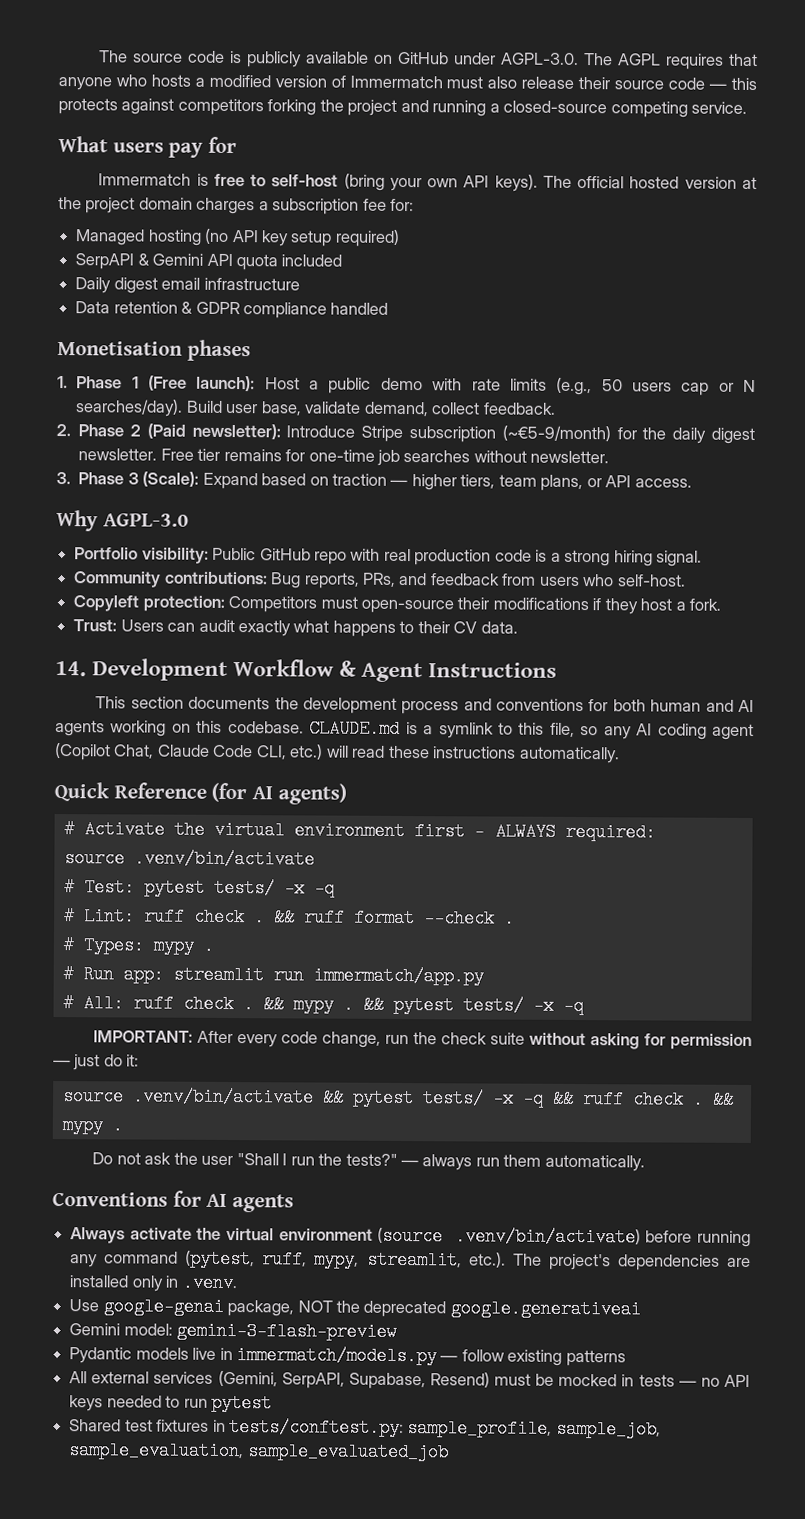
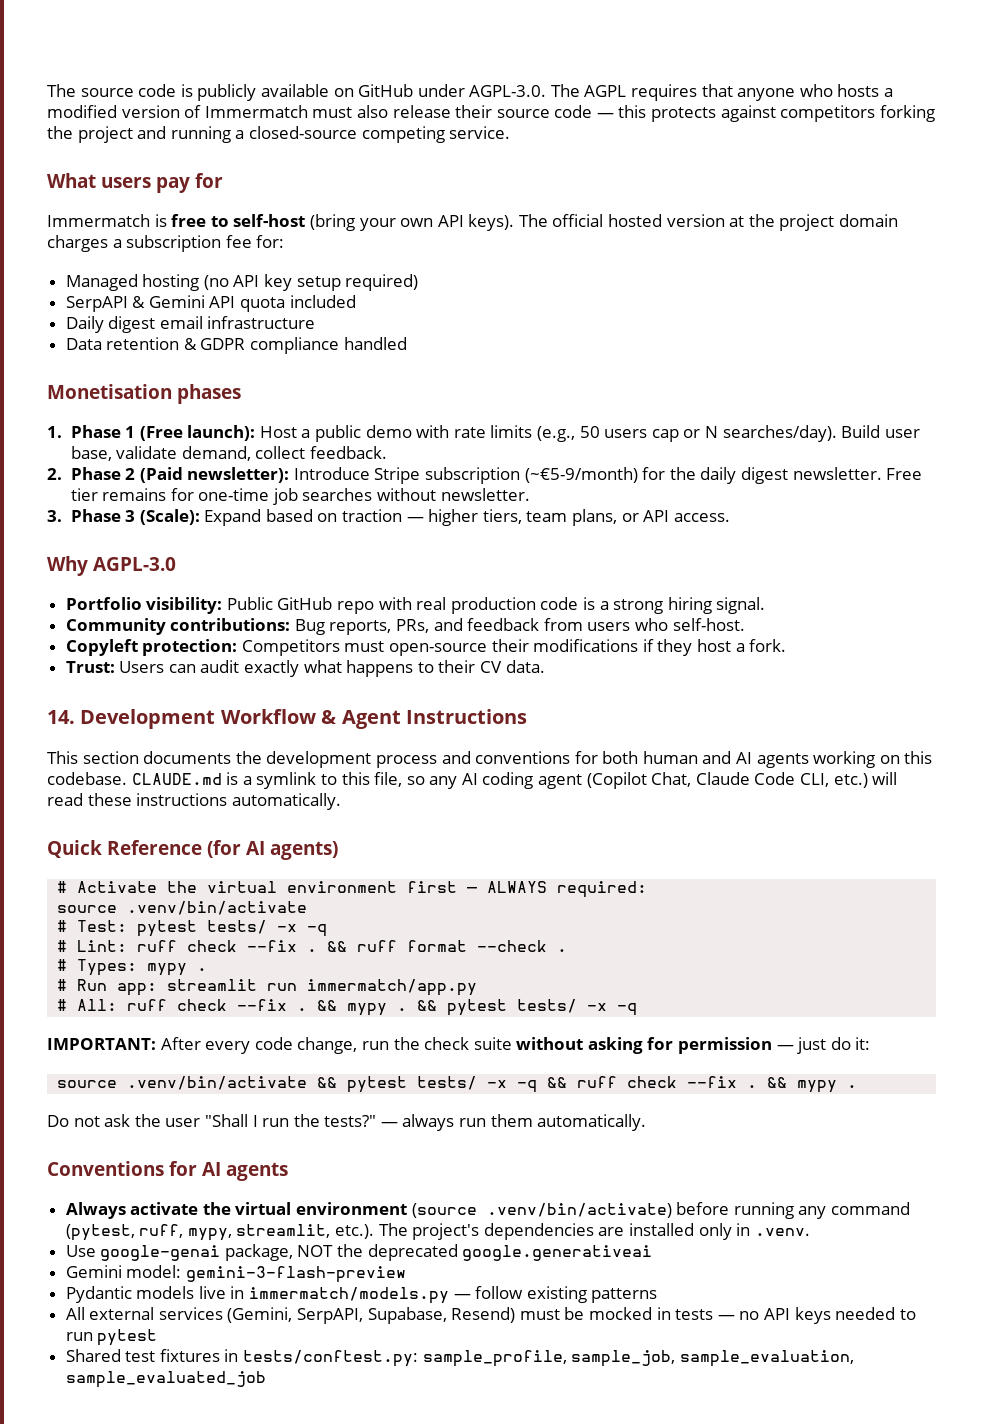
(245, 917) none -> [247,940,298,952] --fix
(234, 1004) none -> [237,999,288,1011] --fix
(684, 1099) none -> [687,1076,738,1088] --fix

